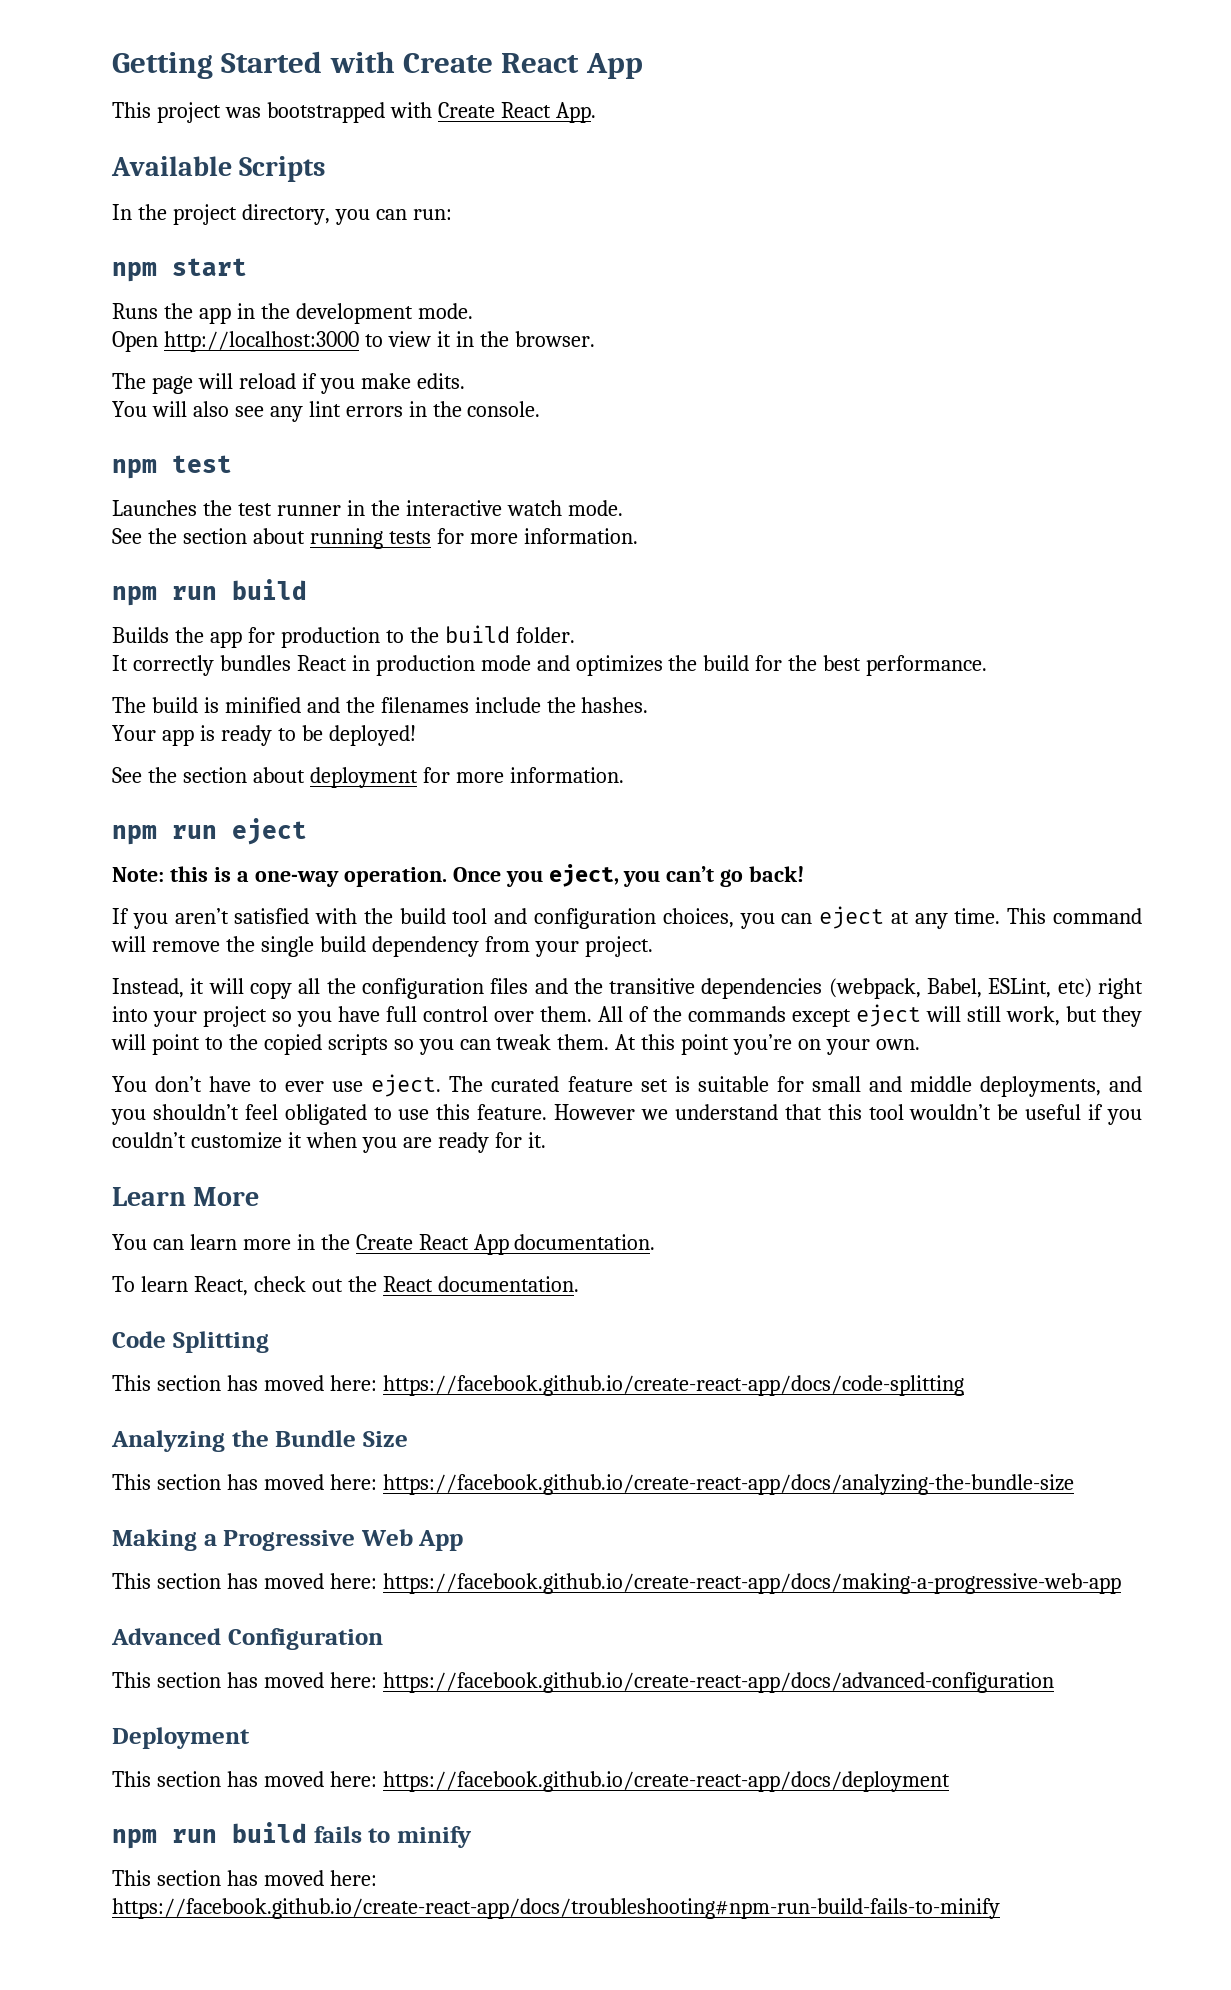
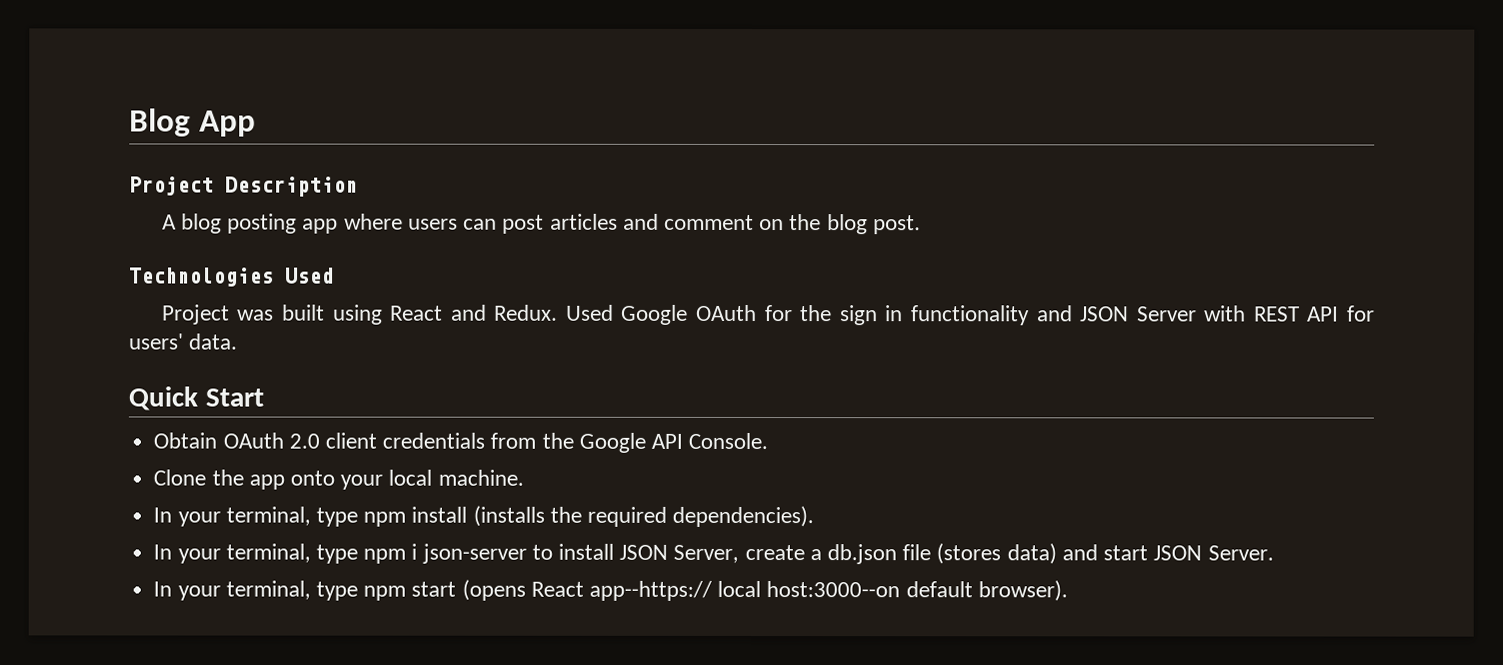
[112,51,643,79] [112,102,596,123] [111,156,326,182] [112,204,452,225] [112,258,247,282] [112,303,473,324] [112,331,595,352] [112,373,465,394] [112,401,541,422] [112,455,232,479] [112,500,623,516] [112,528,638,549] [112,579,307,606] [112,625,575,648] [112,655,988,676] [112,697,649,713] [112,725,416,746] [112,767,624,788] [112,818,307,845] [112,864,805,887] [112,906,1143,929] [111,936,653,957] [112,978,1143,999] [112,1004,1142,1027] [111,1034,920,1055] [112,1074,1142,1097] [111,1104,1143,1125] [112,1132,546,1153] [112,1187,260,1206] [112,1234,656,1255] [112,1276,579,1296] [112,1331,269,1353] [112,1375,964,1396] [111,1430,408,1452] [112,1474,1074,1495] [112,1529,464,1551] [112,1573,1121,1594] [111,1628,383,1650] [112,1672,1054,1693] [112,1727,250,1749] [112,1771,950,1792] [112,1822,472,1849] [112,1870,377,1886] [112,1898,1000,1919] Getting Started with Create React App // This project was bootstrapped with Create React App. // Available Scripts // In the project directory, you can run: // npm start // Runs the app in the development mode. // Open http://localhost:3000 to view it in the browser. // The page will reload if you make edits. // You will also see any lint errors in the console. // npm test // Launches the test runner in the interactive watch mode. // See the section about running tests for more information. // npm run build // Builds the app for production to the build folder. // It correctly bundles React in production mode and optimizes the build for the best performance. // The build is minified and the filenames include the hashes. // Your app is ready to be deployed! // See the section about deployment for more information. // npm run eject // Note: this is a one-way operation. Once you eject, you can’t go back! // If you aren’t satisfied with the build tool and configuration choices, you can eject at any time. This command will remove the single build dependency from your project. // Instead, it will copy all the configuration files and the transitive dependencies (webpack, Babel, ESLint, etc) right into your project so you have full control over them. All of the commands except eject will still work, but they will point to the copied scripts so you can tweak them. At this point you’re on your own. // You don’t have to ever use eject. The curated feature set is suitable for small and middle deployments, and you shouldn’t feel obligated to use this feature. However we understand that this tool wouldn’t be useful if you couldn’t customize it when you are ready for it. // Learn More // You can learn more in the Create React App documentation. // To learn React, check out the React documentation. // Code Splitting // This section has moved here: https://facebook.github.io/create-react-app/docs/code-splitting // Analyzing the Bundle Size // This section has moved here: https://facebook.github.io/create-react-app/docs/analyzing-the-bundle-size // Making a Progressive Web App // This section has moved here: https://facebook.github.io/create-react-app/docs/making-a-progressive-web-app // Advanced Configuration // This section has moved here: https://facebook.github.io/create-react-app/docs/advanced-configuration // Deployment // This section has moved here: https://facebook.github.io/create-react-app/docs/deployment // npm run build fails to minify // This section has moved here: https://facebook.github.io/create-react-app/docs/troubleshooting#npm-run-build-fails-to-minify -> [129,108,256,137] [129,176,358,197] [161,213,921,235] [129,267,334,287] [161,304,1375,326] [128,333,238,350] [128,386,264,411] [153,432,769,453] [153,469,524,490] [153,505,815,528] [153,543,1274,565] [153,579,1068,602] Blog App // Project Description // A blog posting app where users can post articles and comment on the blog post. // Technologies Used // Project was built using React and Redux. Used Google OAuth for the sign in functionality and JSON Server with REST API for users' data. // Quick Start // Obtain OAuth 2.0 client credentials from the Google API Console. // Clone the app onto your local machine. // In your terminal, type npm install (installs the required dependencies). // In your terminal, type npm i json-server to install JSON Server, create a db.json file (stores data) and start JSON Server. // In your terminal, type npm start (opens React app--https:// local host:3000--on default browser).

